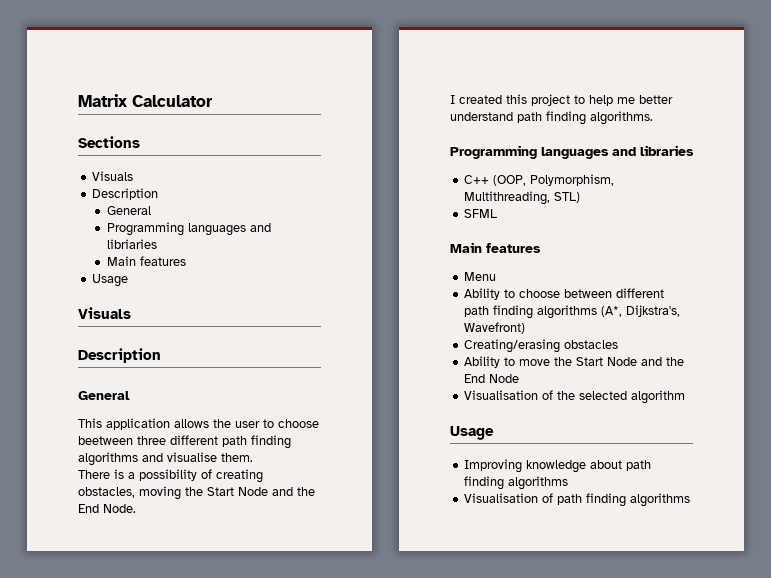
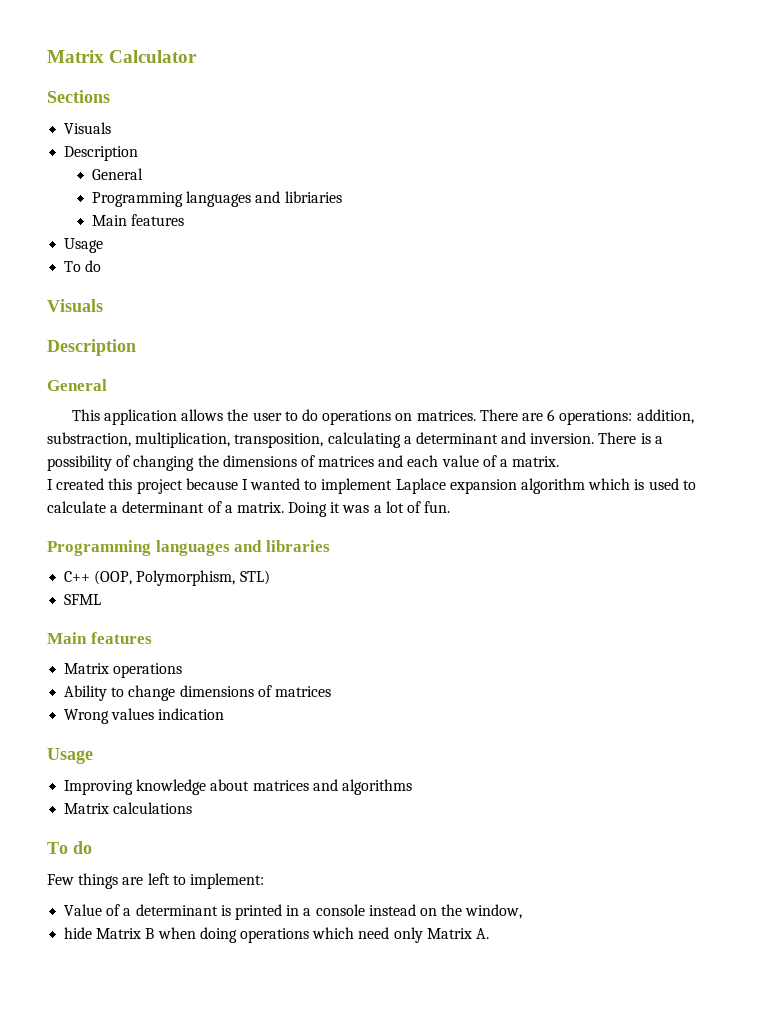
(129, 280) none -> [64,260,102,272] // To do
[278,419,319,428] [78,435,291,449] [78,452,253,466] choose beetween three different path finding algorithms and visualise them. // -> [302,409,694,425] [47,432,595,448] do operations on matrices. There are 6 operations: addition, substraction, multiplication, transposition, calculating a determinant and inversion.
[216,469,263,483] [78,486,315,500] [78,504,136,513] [450,94,673,106] [450,111,653,125] creating obstacles, moving the Start Node and the End Node. // I created this project to help me better understand path finding algorithms. -> [133,455,560,471] [47,478,696,494] [47,501,451,517] changing the dimensions of matrices and each value of a matrix. // I created this project because I wanted to implement Laplace expansion algorithm which is used to calculate a determinant of a matrix. Doing it was a lot of fun.
[464,191,551,205] Multithreading, -> (236, 578) none
[464,272,497,281] [464,288,665,300] [464,305,681,319] [464,322,526,334] [464,339,619,353] [464,356,685,368] [464,374,520,383] [464,390,686,404] Menu // Ability to choose between different path finding algorithms (A*, Dijkstra's, Wavefront) // Creating/erasing obstacles // Ability to move the Start Node and the End Node // Visualisation of the selected algorithm -> [64,663,183,678] [64,685,331,701] [64,708,225,724] Matrix operations // Ability to change dimensions of matrices // Wrong values indication
[626,460,652,471] [464,476,505,490] path finding -> [252,779,338,791] matrices and
[464,493,691,507] Visualisation of path finding algorithms -> [64,802,193,814] [47,841,92,854] [47,873,264,889] [64,904,523,920] [64,927,489,943] Matrix calculations // To do // Few things are left to implement: // Value of a determinant is printed in a console instead on the window, // hide Matrix B when doing operations which need only Matrix A.

